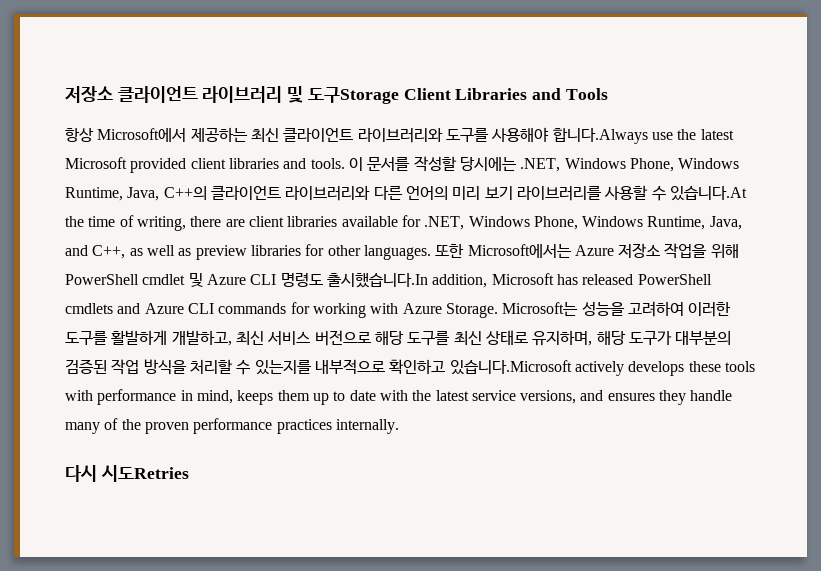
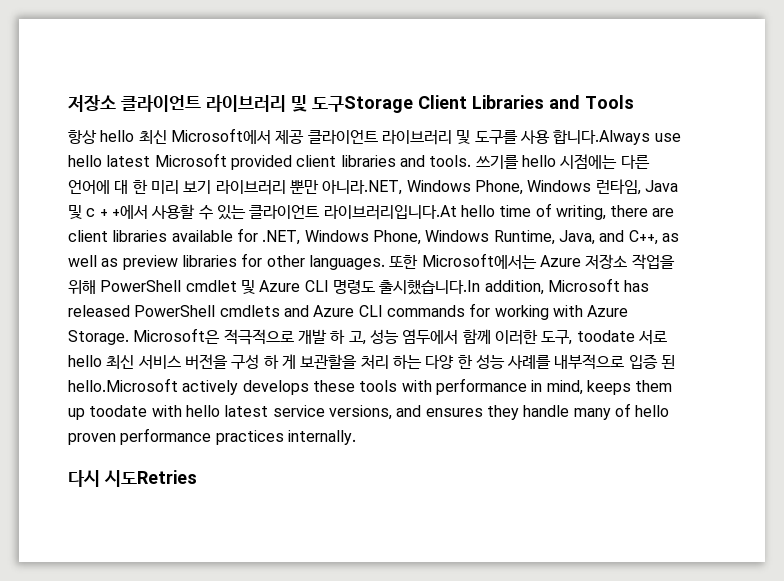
[97,127,550,143] Microsoft에서 제공하는 최신 클라이언트 라이브러리와 도구를 사용해야 -> [100,128,550,145] hello 최신 Microsoft에서 제공 클라이언트 라이브러리 및 도구를 사용
[677,129,697,140] the -> [68,155,102,167] hello
[348,156,740,172] [65,185,747,201] [65,216,84,227] 이 문서를 작성할 당시에는 .NET, Windows Phone, Windows Runtime, Java, C++의 클라이언트 라이브러리와 다른 언어의 미리 보기 라이브러리를 사용할 수 있습니다.At the -> [475,154,650,169] [68,179,678,195] [68,204,495,220] 쓰기를 hello 시점에는 다른 언어에 대 한 미리 보기 라이브러리 뿐만 아니라.NET, Windows Phone, Windows 런타임, Java 및 c + +에서 사용할 수 있는 클라이언트 라이브러리입니다.At hello
[502,301,732,317] [65,330,732,346] [65,359,572,375] Microsoft는 성능을 고려하여 이러한 도구를 활발하게 개발하고, 최신 서비스 버전으로 해당 도구를 최신 상태로 유지하며, 해당 도구가 대부분의 검증된 작업 방식을 처리할 수 있는지를 내부적으로 확인하고 있습니다.Microsoft -> [133,328,667,345] [68,354,676,370] [68,378,178,392] Microsoft은 적극적으로 개발 하 고, 성능 염두에서 함께 이러한 도구, toodate 서로 hello 최신 서비스 버전을 구성 하 게 보관할을 처리 하는 다양 한 성능 사례를 내부적으로 입증 된 hello.Microsoft
[333,390,432,401] to date with the -> [89,405,220,417] toodate with hello
[121,419,141,430] the -> [635,405,670,417] hello

